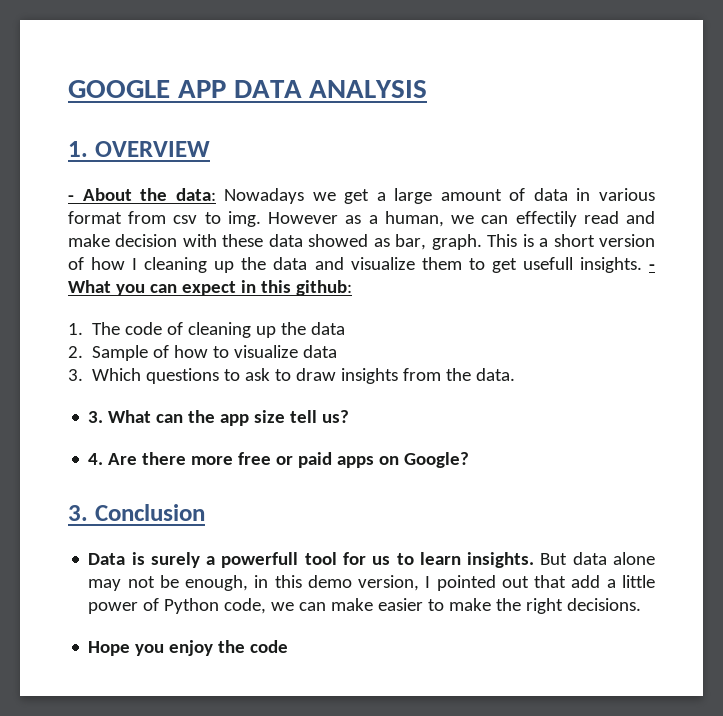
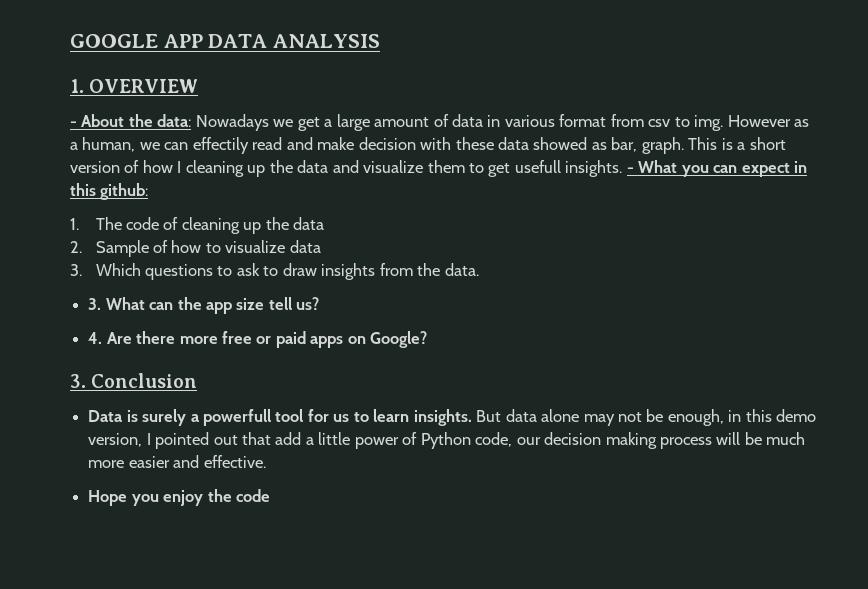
[271,598,642,614] we can make easier to make the right decisions. -> [516,432,806,449] [88,455,266,468] our decision making process will be much more easier and effective.

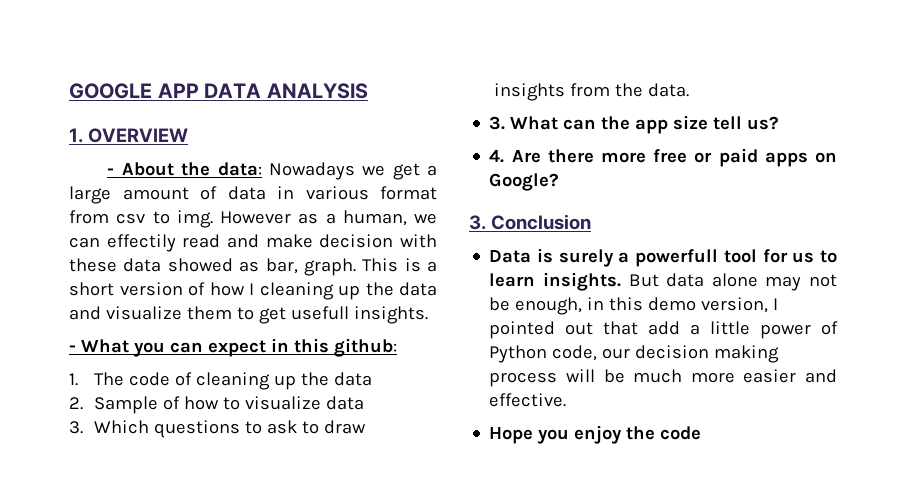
(623, 168) none -> (428, 315) //

